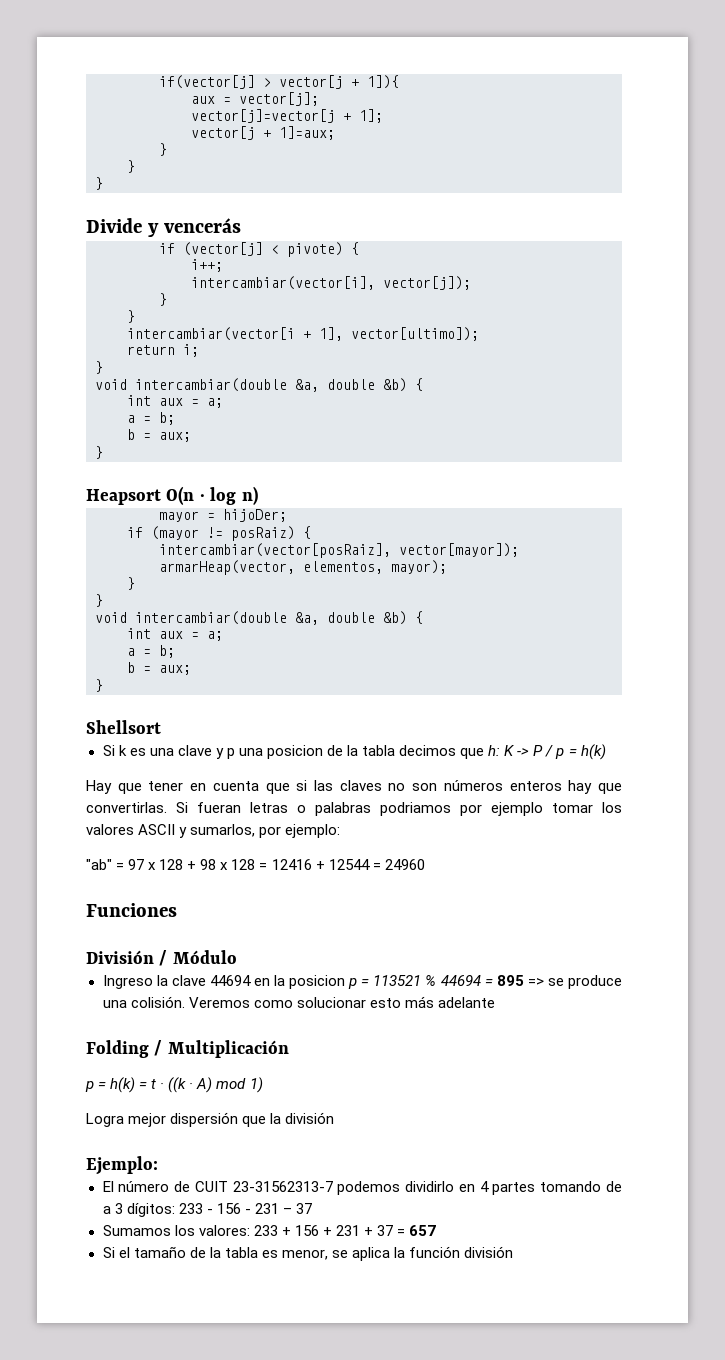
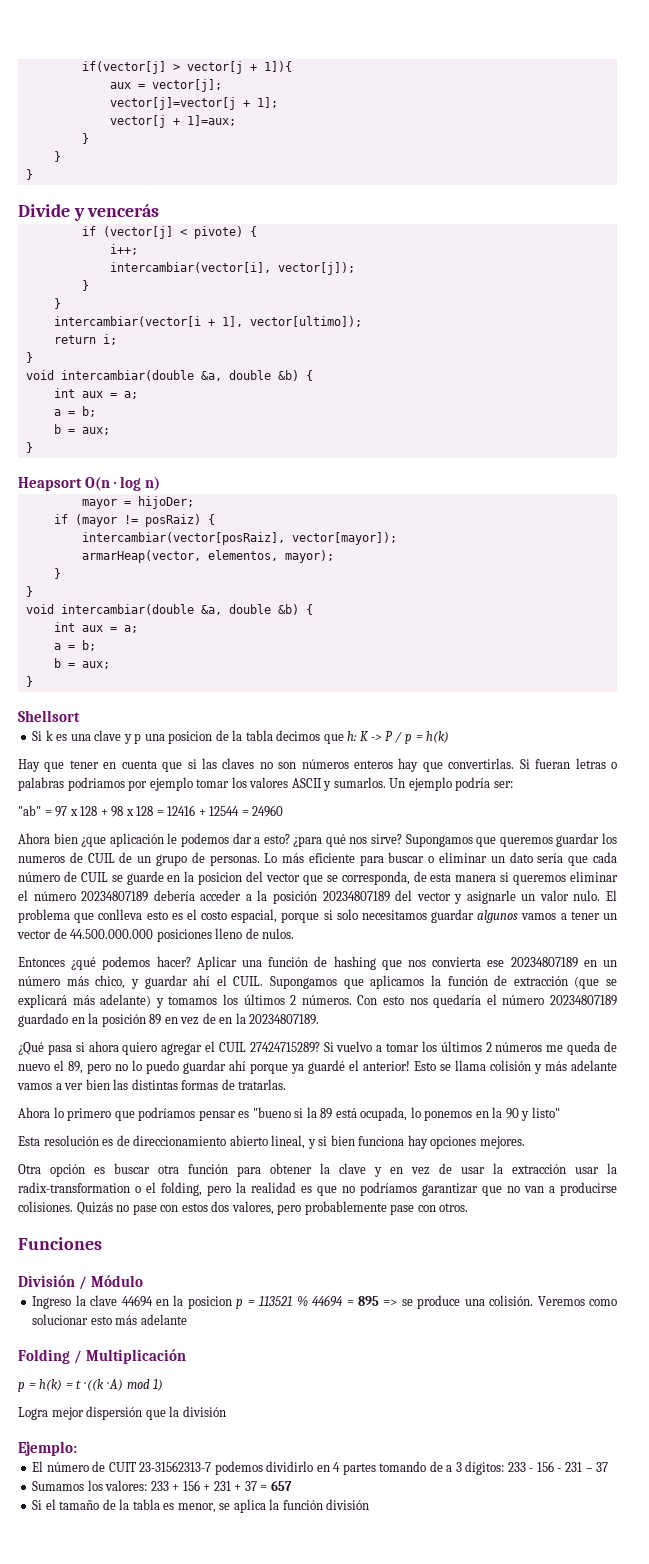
[190,824,341,838] sumarlos, por ejemplo: -> [333,777,513,791] sumarlos. Un ejemplo podría ser:
(425, 864) none -> [18,833,617,847] [18,852,617,866] [18,871,619,885] [18,890,617,904] [18,909,617,923] [17,928,295,942] [18,956,617,970] [18,975,617,989] [18,994,618,1008] [18,1013,320,1027] [18,1041,618,1055] [18,1060,617,1074] [17,1079,287,1090] [18,1107,560,1121] [18,1135,525,1149] [18,1163,617,1177] [18,1182,617,1196] [18,1201,469,1215] // Ahora bien ¿que aplicación le podemos dar a esto? ¿para qué nos sirve? Supongamos que queremos guardar los numeros de CUIL de un grupo de personas. Lo más eficiente para buscar o eliminar un dato sería que cada número de CUIL se guarde en la posicion del vector que se corresponda, de esta manera si queremos eliminar el número 20234807189 debería acceder a la posición 20234807189 del vector y asignarle un valor nulo. El problema que conlleva esto es el costo espacial, porque si solo necesitamos guardar algunos vamos a tener un vector de 44.500.000.000 posiciones lleno de nulos. // Entonces ¿qué podemos hacer? Aplicar una función de hashing que nos convierta ese 20234807189 en un número más chico, y guardar ahí el CUIL. Supongamos que aplicamos la función de extracción (que se explicará más adelante) y tomamos los últimos 2 números. Con esto nos quedaría el número 20234807189 guardado en la posición 89 en vez de en la 20234807189. // ¿Qué pasa si ahora quiero agregar el CUIL 27424715289? Si vuelvo a tomar los últimos 2 números me queda de nuevo el 89, pero no lo puedo guardar ahí porque ya guardé el anterior! Esto se llama colisión y más adelante vamos a ver bien las distintas formas de tratarlas. // Ahora lo primero que podríamos pensar es "bueno si la 89 está ocupada, lo ponemos en la 90 y listo" // Esta resolución es de direccionamiento abierto lineal, y si bien funciona hay opciones mejores. // Otra opción es buscar otra función para obtener la clave y en vez de usar la extracción usar la radix-transformation o el folding, pero la realidad es que no podríamos garantizar que no van a producirse colisiones. Quizás no pase con estos dos valores, pero probablemente pase con otros.

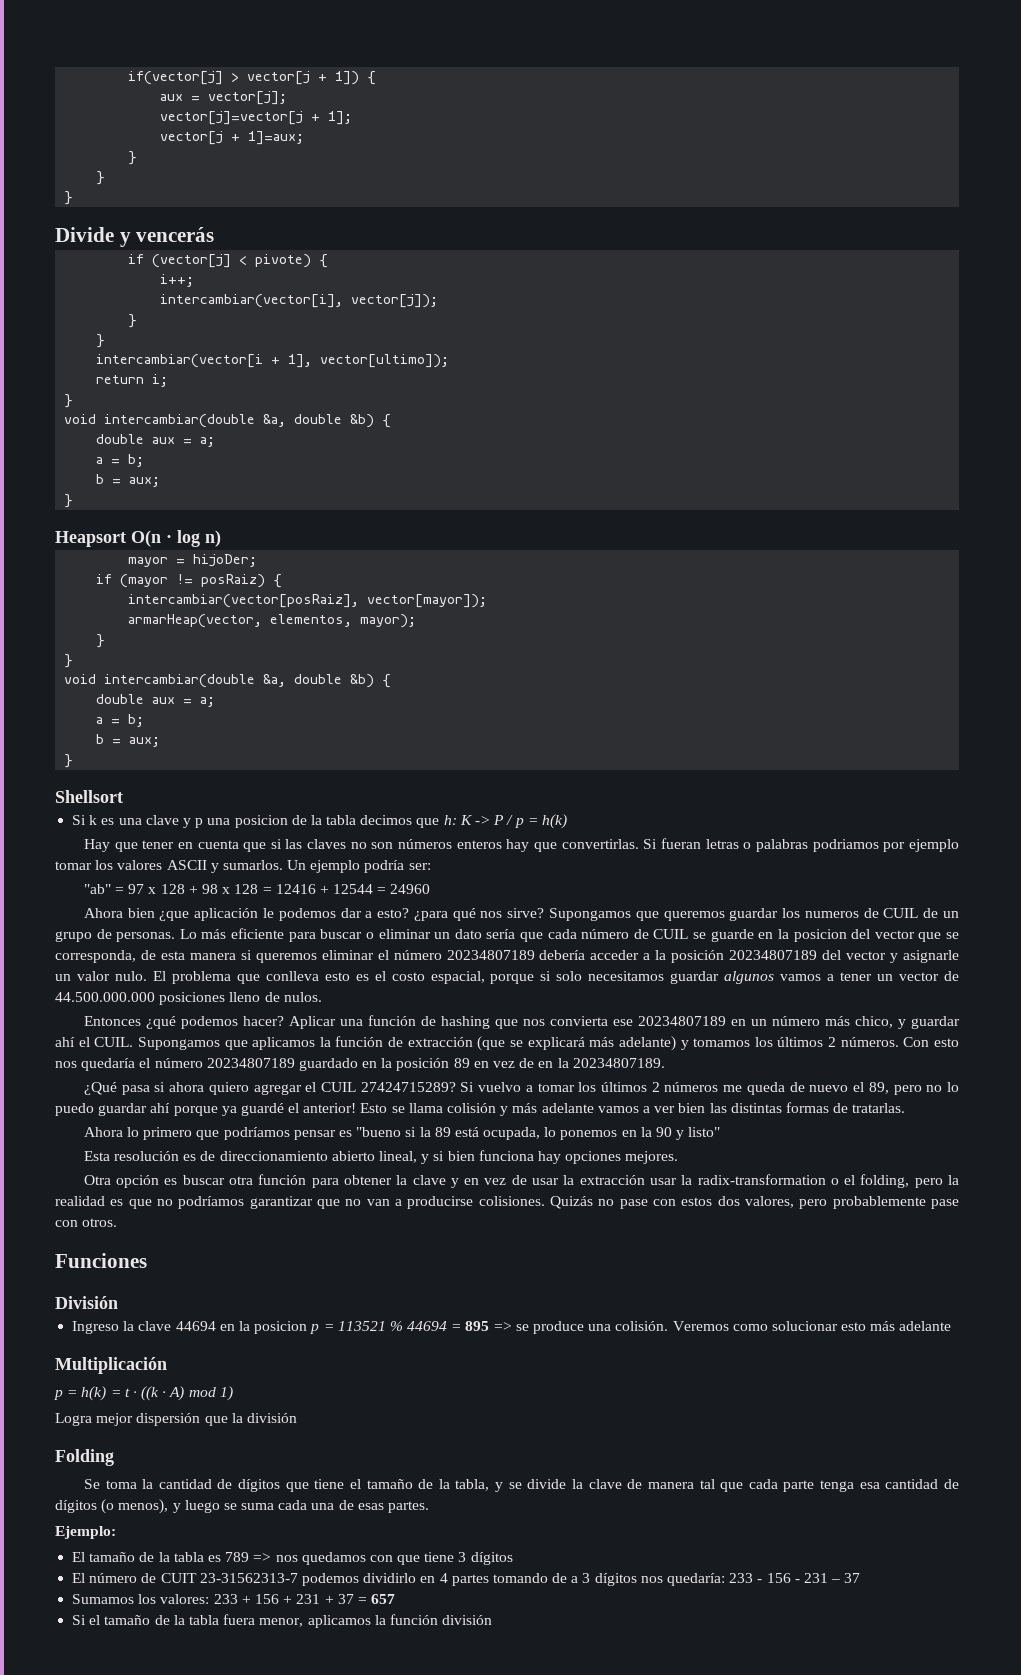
[263,61,292,72] 1]){ -> [335,71,377,85] 1]) {
[53,388,75,398] int -> [96,434,145,444] double
[53,622,75,632] int -> [96,694,145,704] double
[79,1275,144,1290] / Módulo -> (118, 1302) none
[18,1349,83,1364] Folding / -> (952, 1326) none
[18,1441,77,1456] Ejemplo: -> [55,1449,114,1466] [83,1479,959,1492] [55,1499,430,1514] [55,1526,116,1539] [72,1552,513,1565] Folding // Se toma la cantidad de dígitos que tiene el tamaño de la tabla, y se divide la clave de manera tal que cada parte tenga esa cantidad de dígitos (o menos), y luego se suma cada una de esas partes. // Ejemplo: // El tamaño de la tabla es 789 => nos quedamos con que tiene 3 dígitos
[465,1461,505,1475] dígitos: -> [594,1573,726,1586] dígitos nos quedaría:
[163,1499,266,1513] es menor, se aplica -> [223,1614,371,1628] fuera menor, aplicamos

